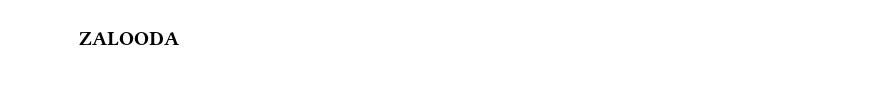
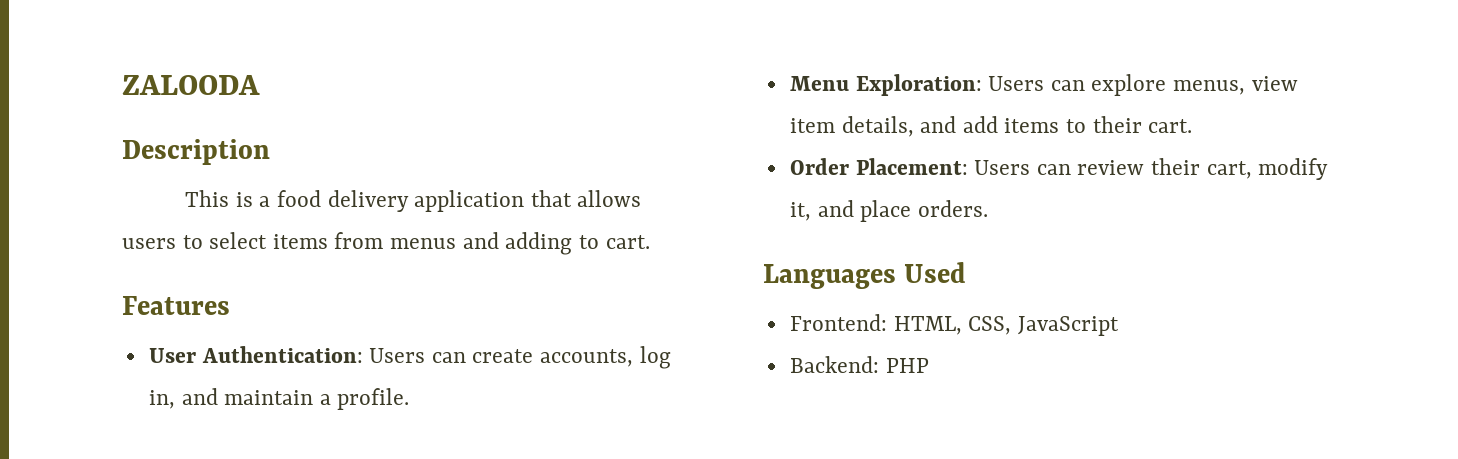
(180, 38) none -> [122,139,270,165] [185,190,642,212] [122,232,650,255] [122,296,230,315] [148,346,671,369] [148,388,410,410] [789,74,1298,96] [789,116,1193,137] [789,158,1329,180] [789,200,988,222] [763,262,967,289] [789,314,1119,336] [789,356,929,373] // Description // This is a food delivery application that allows users to select items from menus and adding to cart. // Features // User Authentication: Users can create accounts, log in, and maintain a profile. // Menu Exploration: Users can explore menus, view item details, and add items to their cart. // Order Placement: Users can review their cart, modify it, and place orders. // Languages Used // Frontend: HTML, CSS, JavaScript // Backend: PHP

